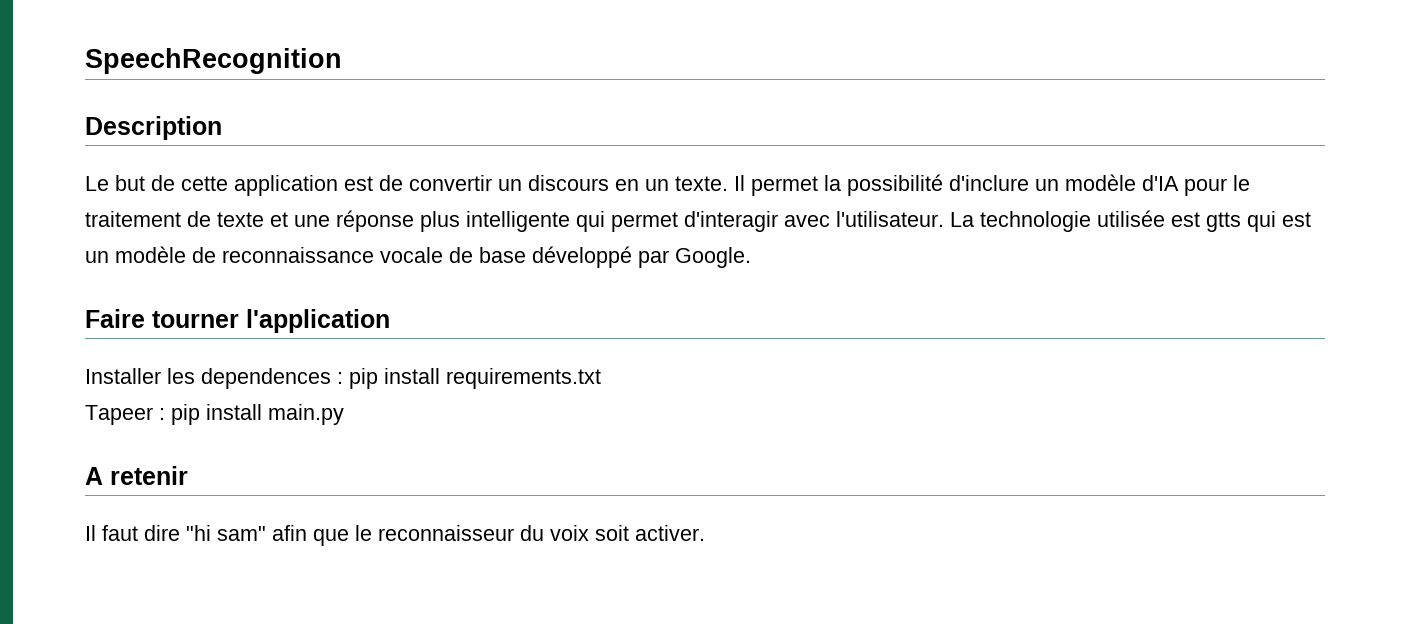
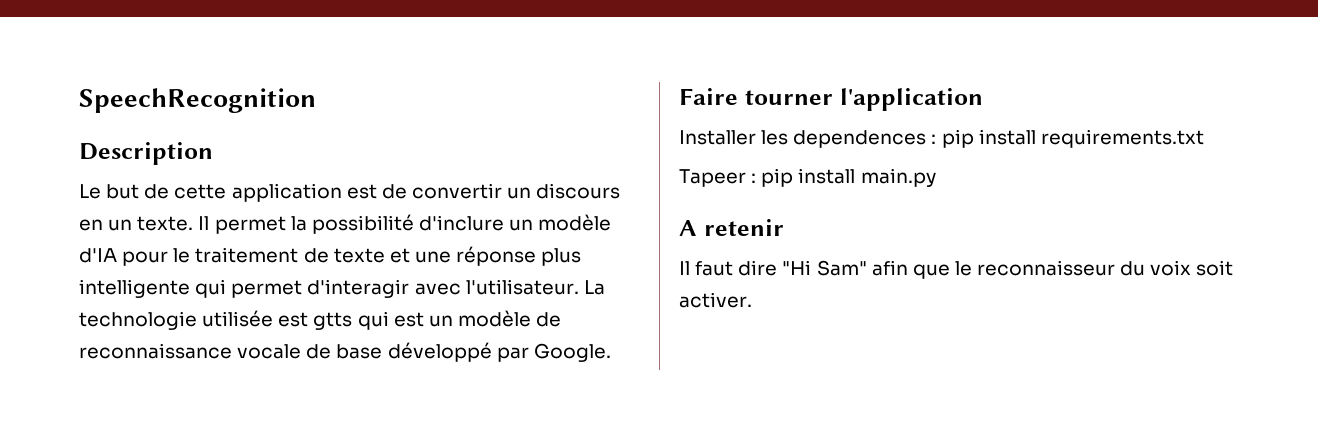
[186,525,266,541] "hi sam" -> [782,260,867,276] "Hi Sam"

